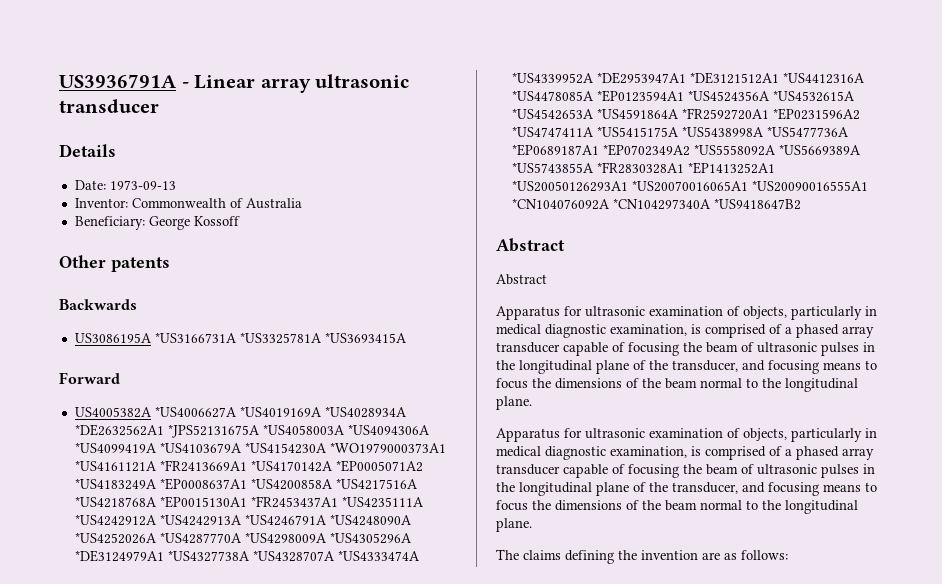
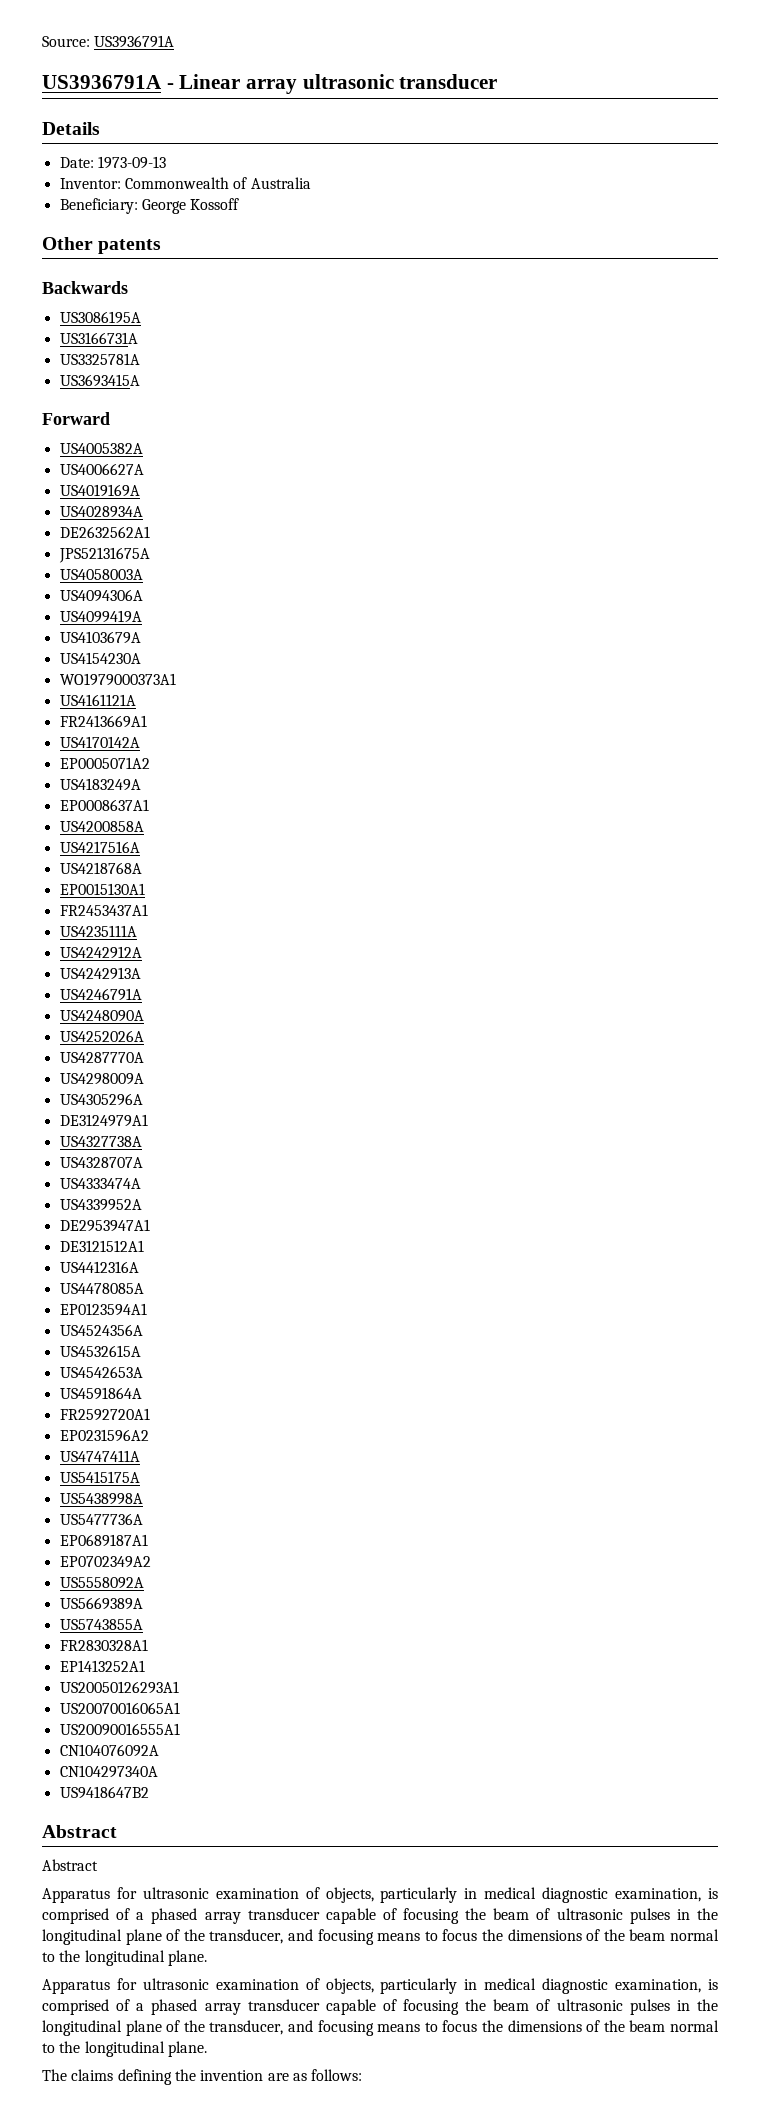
(59, 81) none -> [42,35,175,48] Source: US3936791A //
[154,332,407,344] *US3166731A *US3325781A *US3693415A -> [59,332,138,344] [59,353,140,365] [59,374,140,387] // US3166731A // US3325781A // US3693415A
[154,406,407,418] [74,424,430,438] [74,442,446,454] [74,460,423,472] [74,478,418,490] [74,496,424,508] [74,514,412,526] [74,532,412,544] [74,550,420,562] [511,72,865,84] [511,90,855,102] [511,108,860,120] [511,126,849,137] [511,144,861,156] [511,162,775,174] [511,180,868,192] [511,198,801,210] *US4006627A *US4019169A *US4028934A *DE2632562A1 *JPS52131675A *US4058003A *US4094306A *US4099419A *US4103679A *US4154230A *WO1979000373A1 *US4161121A *FR2413669A1 *US4170142A *EP0005071A2 *US4183249A *EP0008637A1 *US4200858A *US4217516A *US4218768A *EP0015130A1 *FR2453437A1 *US4235111A *US4242912A *US4242913A *US4246791A *US4248090A *US4252026A *US4287770A *US4298009A *US4305296A *DE3124979A1 *US4327738A *US4328707A *US4333474A *US4339952A *DE2953947A1 *DE3121512A1 *US4412316A *US4478085A *EP0123594A1 *US4524356A *US4532615A *US4542653A *US4591864A *FR2592720A1 *EP0231596A2 *US4747411A *US5415175A *US5438998A *US5477736A *EP0689187A1 *EP0702349A2 *US5558092A *US5669389A *US5743855A *FR2830328A1 *EP1413252A1 *US20050126293A1 *US20070016065A1 *US20090016555A1 *CN104076092A *CN104297340A *US9418647B2 -> [59,463,144,475] [59,484,140,497] [59,506,143,518] [59,526,150,538] [58,547,150,563] [59,569,143,580] [59,589,143,602] [59,610,142,623] [59,631,141,644] [59,652,141,664] [59,673,176,686] [59,694,136,706] [59,715,147,728] [59,736,140,748] [59,757,150,769] [59,778,141,791] [59,799,149,811] [59,821,144,832] [59,841,140,853] [59,862,142,874] [59,883,145,895] [59,904,148,916] [59,925,137,937] [59,946,142,959] [59,967,141,980] [59,988,142,1001] [59,1010,144,1022] [59,1030,144,1042] [59,1052,144,1063] [59,1073,144,1085] [59,1093,143,1106] [59,1114,148,1127] [59,1136,142,1147] [59,1157,143,1168] [59,1178,141,1189] [59,1199,142,1211] [59,1219,150,1232] [59,1240,144,1252] [59,1261,139,1273] [59,1283,144,1294] [59,1303,147,1316] [59,1324,143,1336] [59,1345,141,1357] [59,1366,143,1378] [59,1387,142,1400] [59,1408,150,1421] [59,1429,149,1442] [59,1450,140,1462] [59,1471,140,1483] [59,1493,143,1505] [59,1513,143,1525] [59,1534,148,1547] [59,1556,151,1568] [59,1577,144,1589] [59,1597,143,1610] [59,1619,143,1630] [59,1639,148,1651] [59,1660,145,1672] [59,1681,179,1694] [59,1702,180,1714] [59,1723,180,1736] [59,1744,159,1757] [59,1765,158,1778] [59,1786,149,1799] // US4006627A // US4019169A // US4028934A // DE2632562A1 // JPS52131675A // US4058003A // US4094306A // US4099419A // US4103679A // US4154230A // WO1979000373A1 // US4161121A // FR2413669A1 // US4170142A // EP0005071A2 // US4183249A // EP0008637A1 // US4200858A // US4217516A // US4218768A // EP0015130A1 // FR2453437A1 // US4235111A // US4242912A // US4242913A // US4246791A // US4248090A // US4252026A // US4287770A // US4298009A // US4305296A // DE3124979A1 // US4327738A // US4328707A // US4333474A // US4339952A // DE2953947A1 // DE3121512A1 // US4412316A // US4478085A // EP0123594A1 // US4524356A // US4532615A // US4542653A // US4591864A // FR2592720A1 // EP0231596A2 // US4747411A // US5415175A // US5438998A // US5477736A // EP0689187A1 // EP0702349A2 // US5558092A // US5669389A // US5743855A // FR2830328A1 // EP1413252A1 // US20050126293A1 // US20070016065A1 // US20090016555A1 // CN104076092A // CN104297340A // US9418647B2

